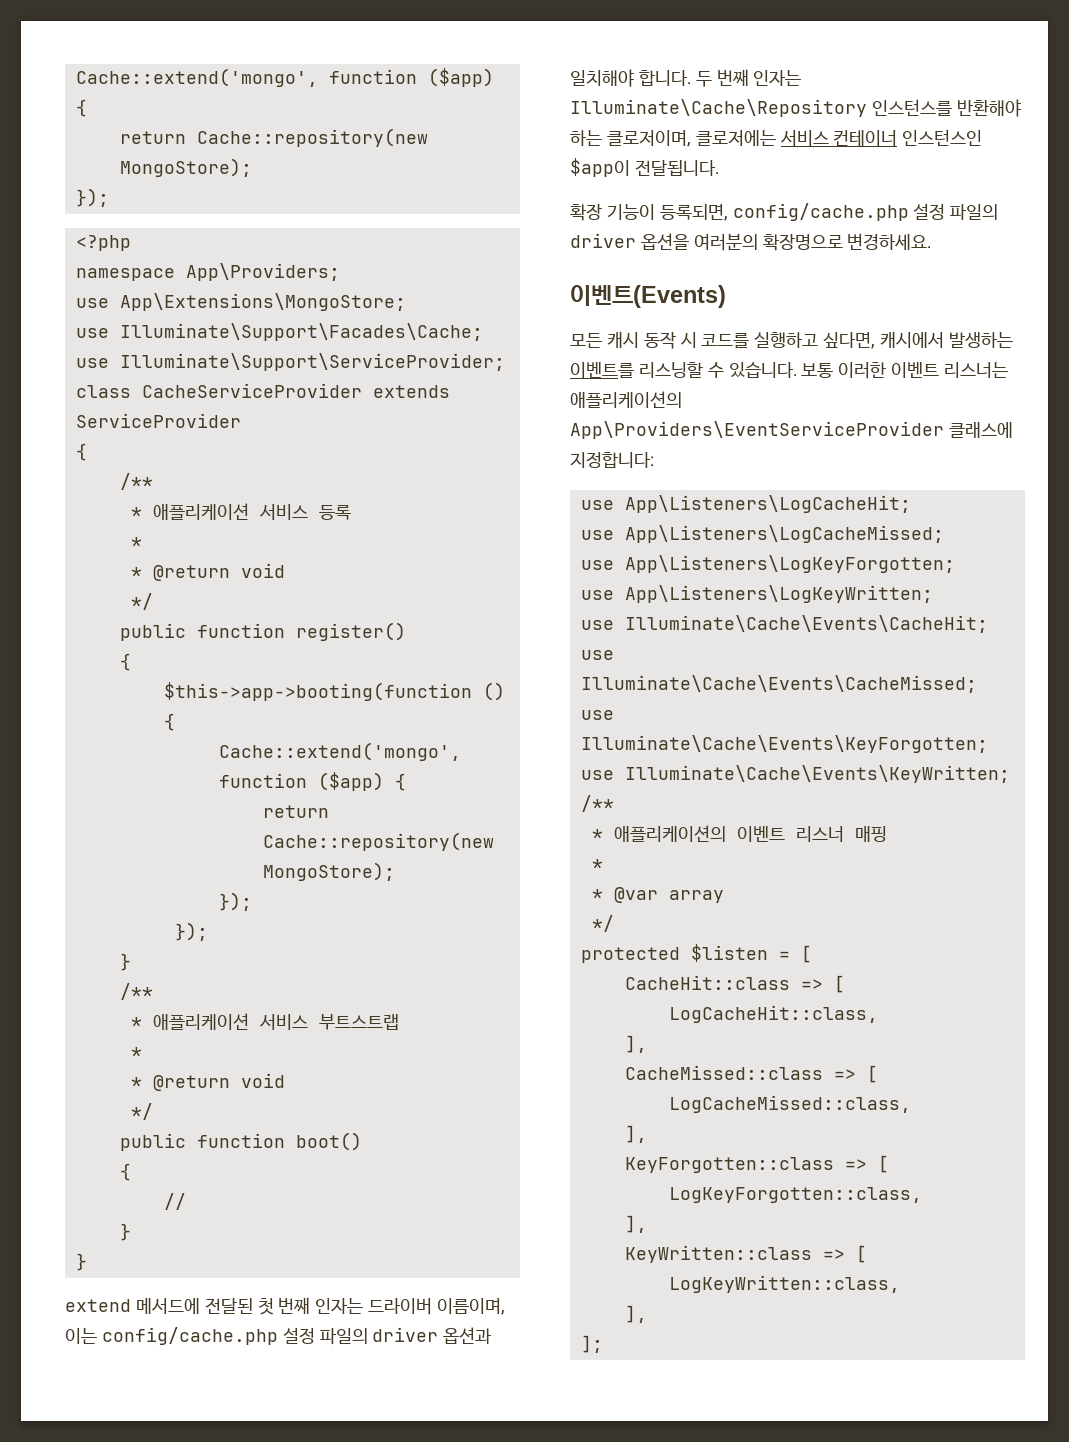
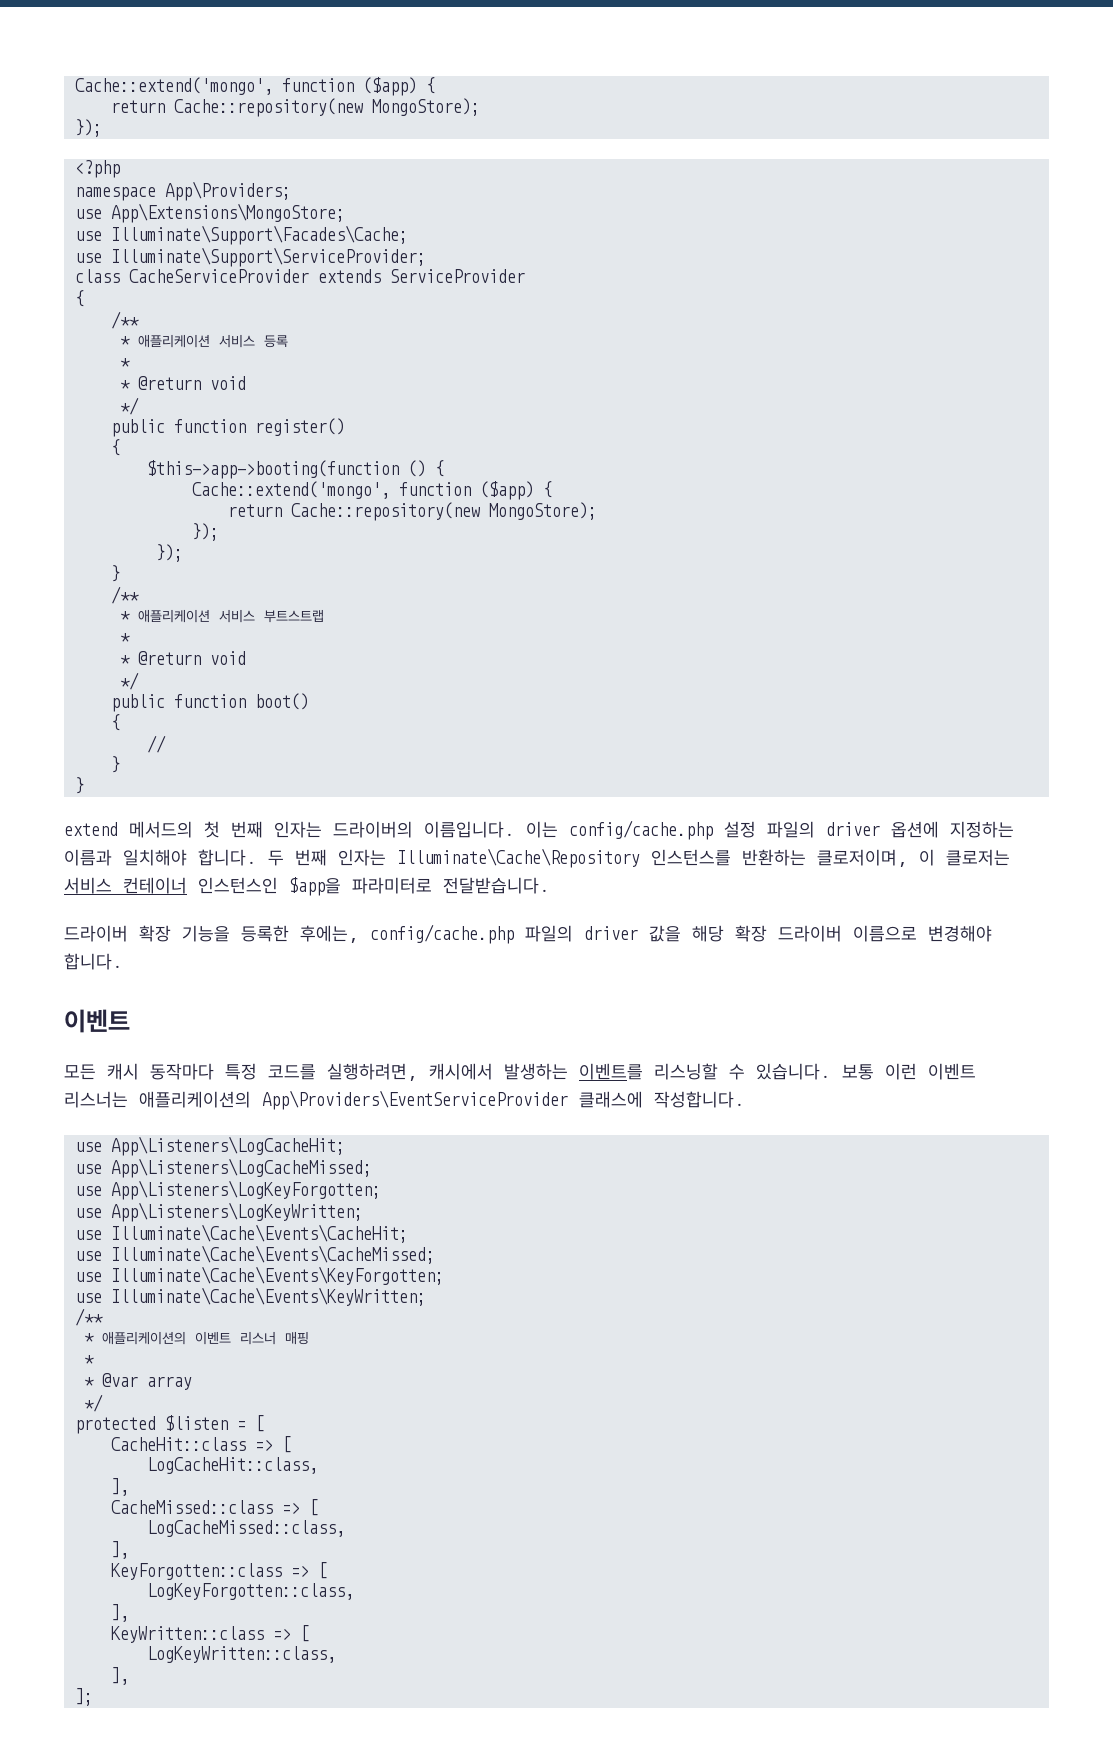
[135,1298,253,1314] 메서드에 전달된 -> [129,821,193,838] 메서드의
[368,1298,506,1315] 드라이버 이름이며, -> [333,821,515,838] 드라이버의 이름입니다.
[443,1327,493,1344] 옵션과 -> [891,821,1014,838] [64,849,112,866] 옵션에 지정하는 이름과
[956,99,1021,117] [570,129,983,147] [570,158,719,177] [570,203,999,221] [570,233,932,251] [570,285,726,308] [570,331,876,349] 반환해야 하는 클로저이며, 클로저에는 서비스 컨테이너 인스턴스인 $app이 전달됩니다. // 확장 기능이 등록되면, config/cache.php 설정 파일의 driver 옵션을 여러분의 확장명으로 변경하세요. // 이벤트(Events) // 모든 캐시 동작 시 코드를 실행하고 싶다면, -> [742,849,1010,867] [64,877,550,896] [64,924,992,944] [64,953,123,970] [64,1009,130,1033] [64,1063,418,1081] 반환하는 클로저이며, 이 클로저는 서비스 컨테이너 인스턴스인 $app을 파라미터로 전달받습니다. // 드라이버 확장 기능을 등록한 후에는, config/cache.php 파일의 driver 값을 해당 확장 드라이버 이름으로 변경해야 합니다. // 이벤트 // 모든 캐시 동작마다 특정 코드를 실행하려면,
[838,362,887,379] 이러한 -> [885,1063,917,1080] 이런
[570,452,654,468] 지정합니다: -> [654,1091,745,1108] 작성합니다.

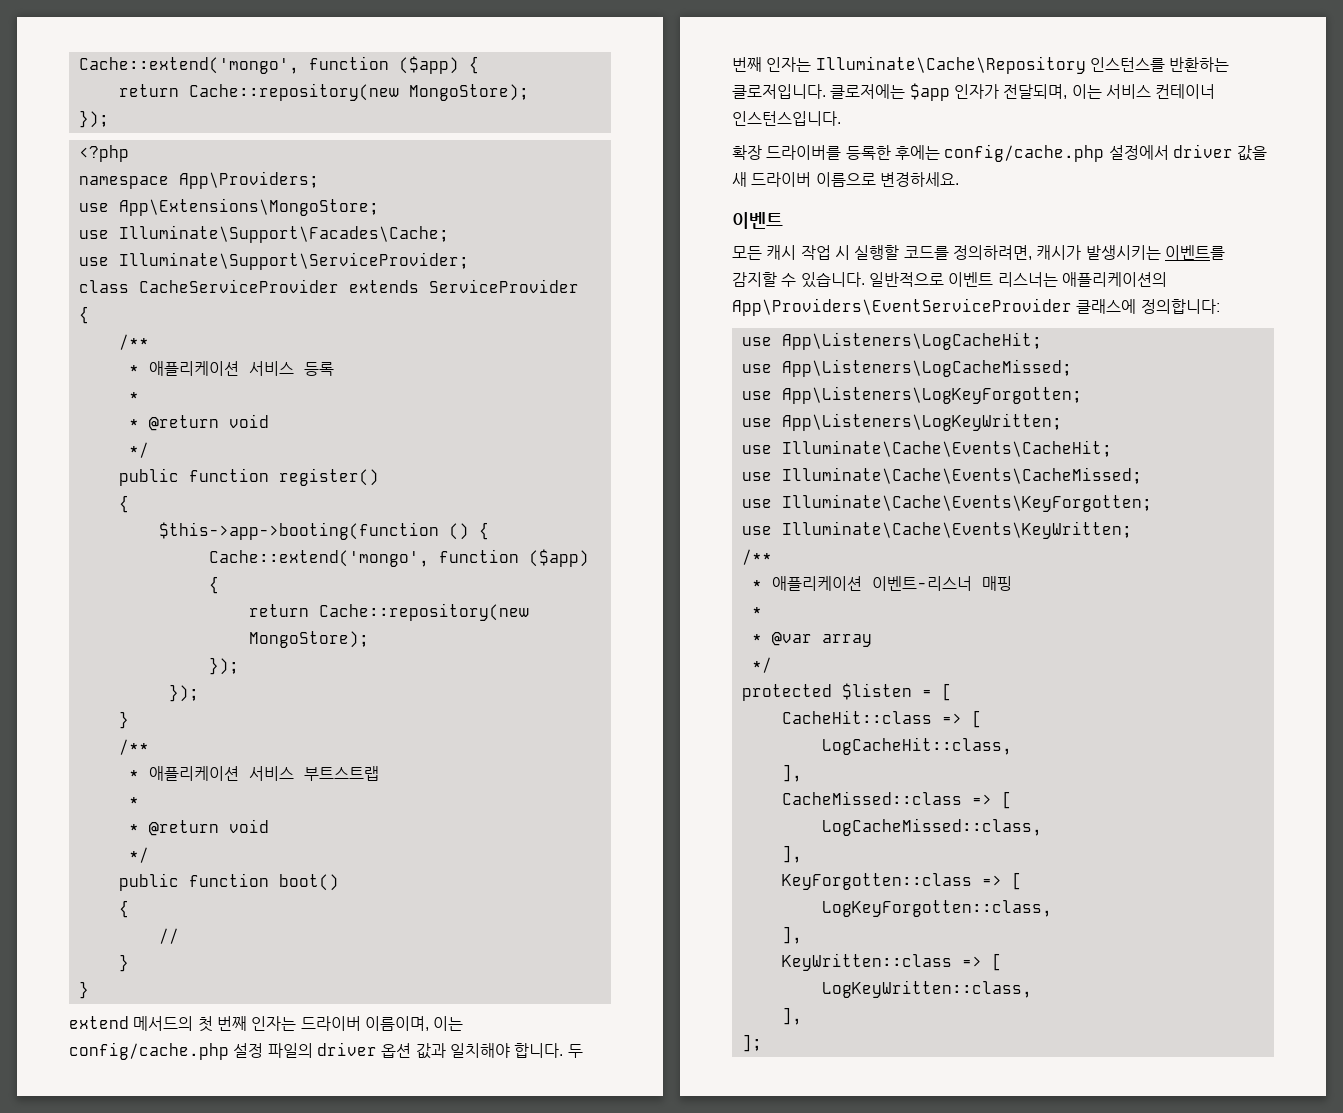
[333,821,515,838] 드라이버의 이름입니다. -> [300,1016,429,1031] 드라이버 이름이며,
[891,821,1014,838] [64,849,112,866] 옵션에 지정하는 이름과 -> [381,1043,446,1059] 옵션 값과
[817,849,1010,867] [64,877,550,896] [64,924,992,944] [64,953,123,970] [64,1009,130,1033] [64,1063,917,1081] 클로저이며, 이 클로저는 서비스 컨테이너 인스턴스인 $app을 파라미터로 전달받습니다. // 드라이버 확장 기능을 등록한 후에는, config/cache.php 파일의 driver 값을 해당 확장 드라이버 이름으로 변경해야 합니다. // 이벤트 // 모든 캐시 동작마다 특정 코드를 실행하려면, 캐시에서 발생하는 이벤트를 리스닝할 수 있습니다. 보통 이런 -> [732,83,1216,101] [732,111,841,126] [732,144,1268,162] [732,172,959,187] [732,212,783,229] [732,245,1225,260] [732,272,944,288] 클로저입니다. 클로저에는 $app 인자가 전달되며, 이는 서비스 컨테이너 인스턴스입니다. // 확장 드라이버를 등록한 후에는 config/cache.php 설정에서 driver 값을 새 드라이버 이름으로 변경하세요. // 이벤트 // 모든 캐시 작업 시 실행할 코드를 정의하려면, 캐시가 발생시키는 이벤트를 감지할 수 있습니다. 일반적으로
[654,1091,745,1108] 작성합니다. -> [1140,299,1220,314] 정의합니다:
[101,1331,276,1345] 애플리케이션의 이벤트 리스너 -> [771,576,972,591] 애플리케이션 이벤트-리스너

